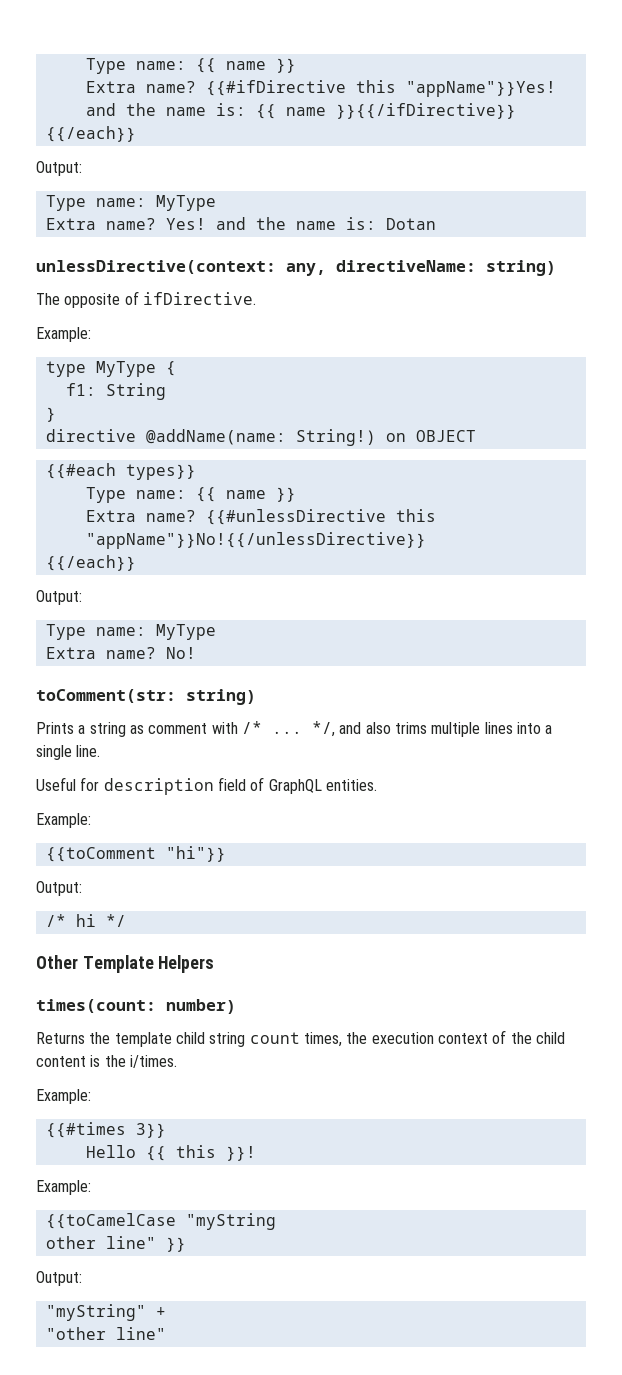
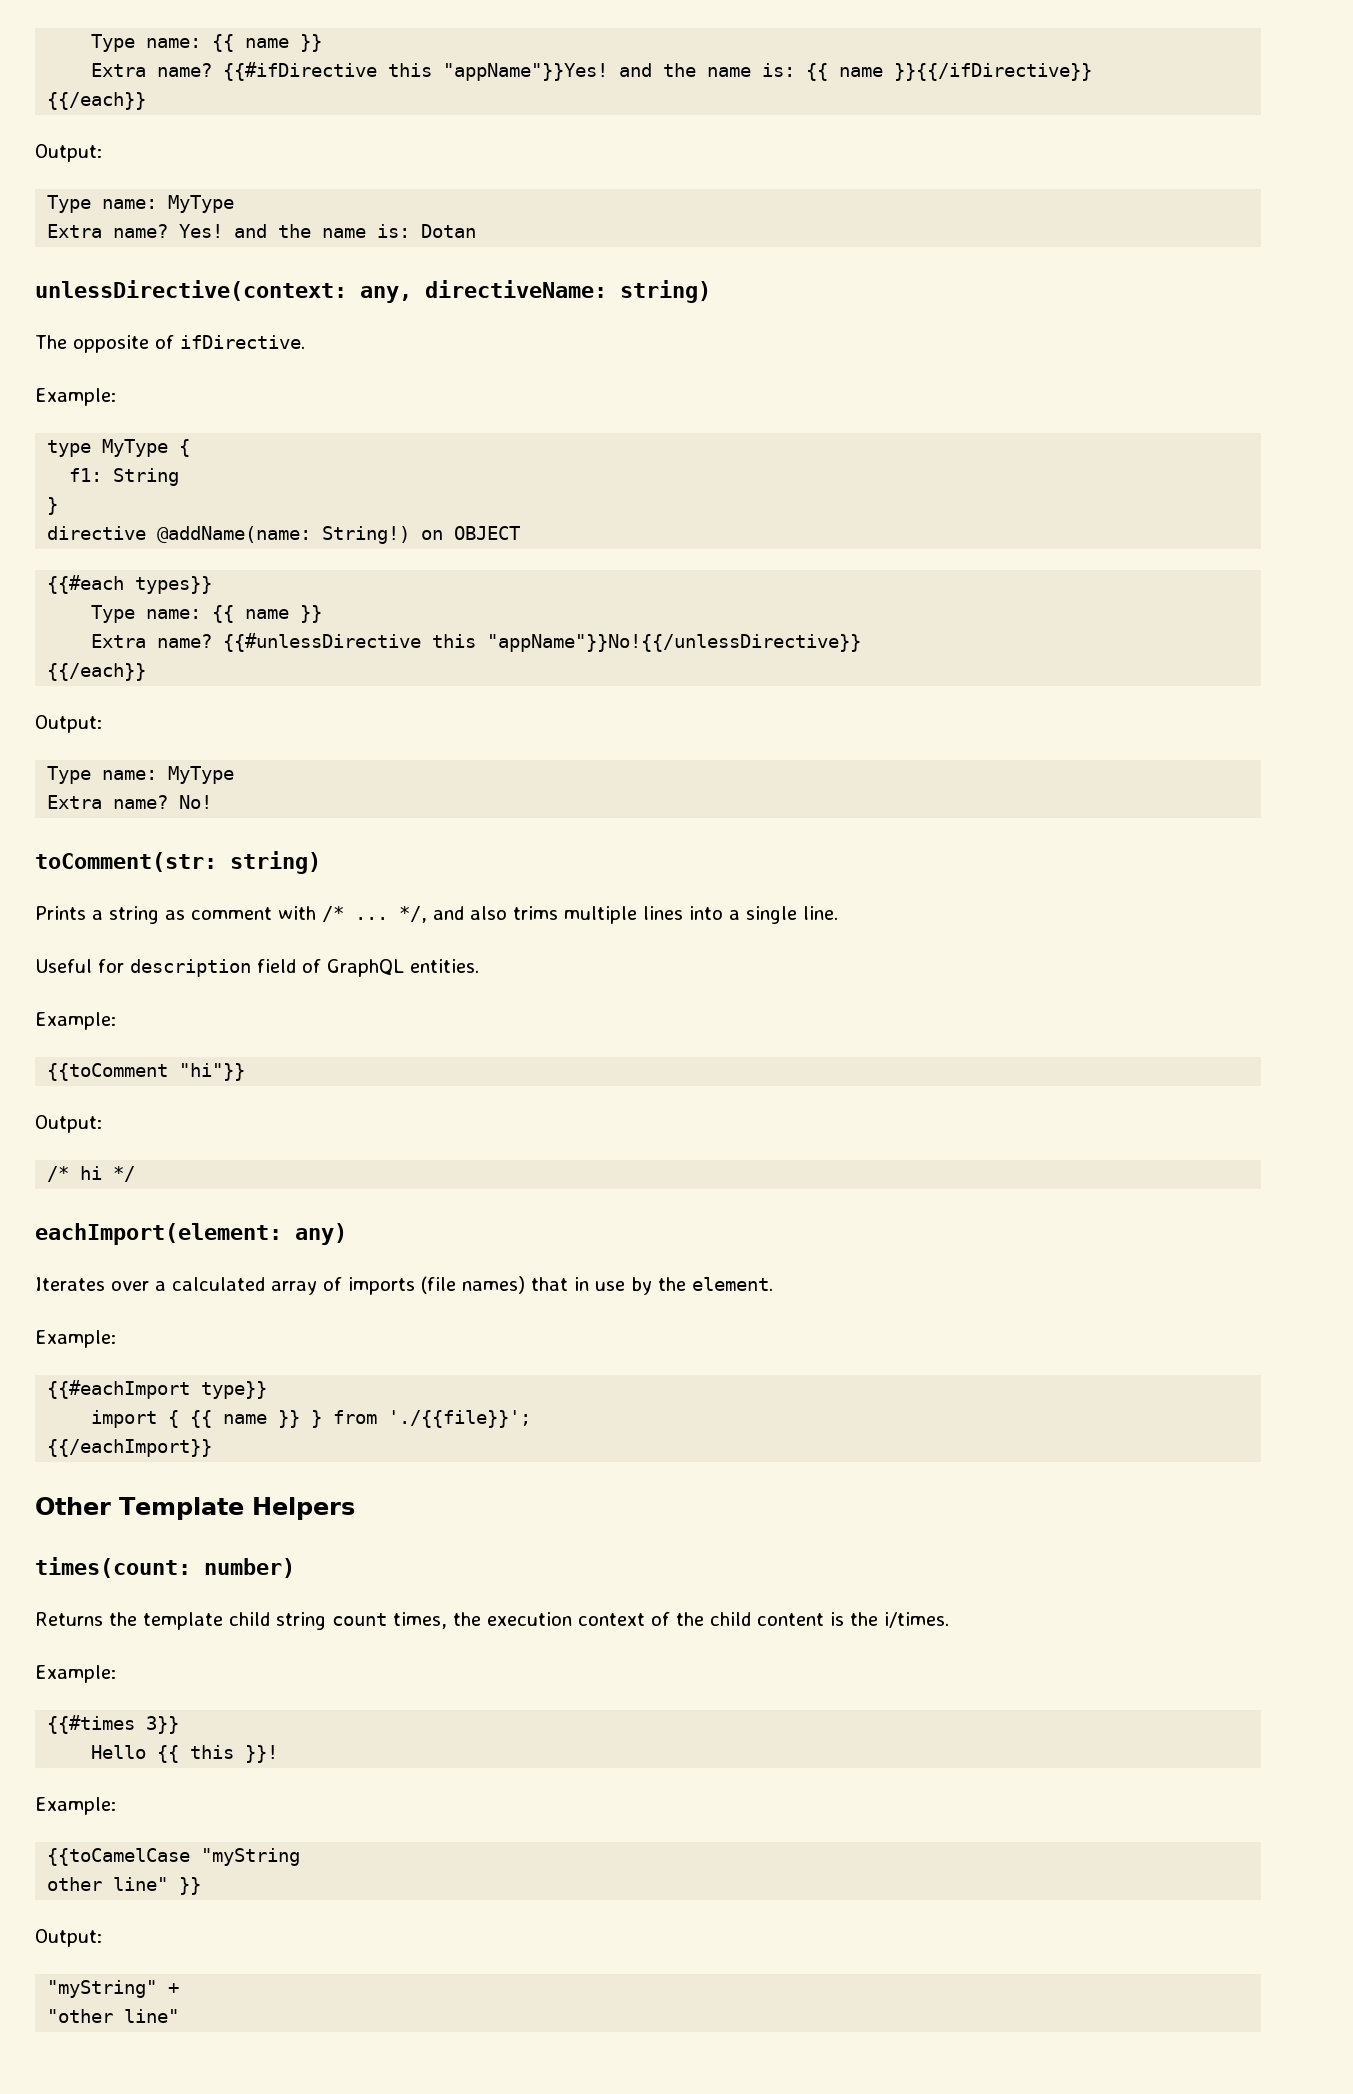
(126, 920) none -> [35,1223,347,1245] [35,1276,773,1295] [35,1330,116,1348] [47,1380,268,1399] [91,1410,532,1428] [47,1439,213,1457] // eachImport(element: any) // Iterates over a calculated array of imports (file names) that in use by the element. // Example: // {{#eachImport type}} // import { {{ name }} } from './{{file}}'; // {{/eachImport}}

